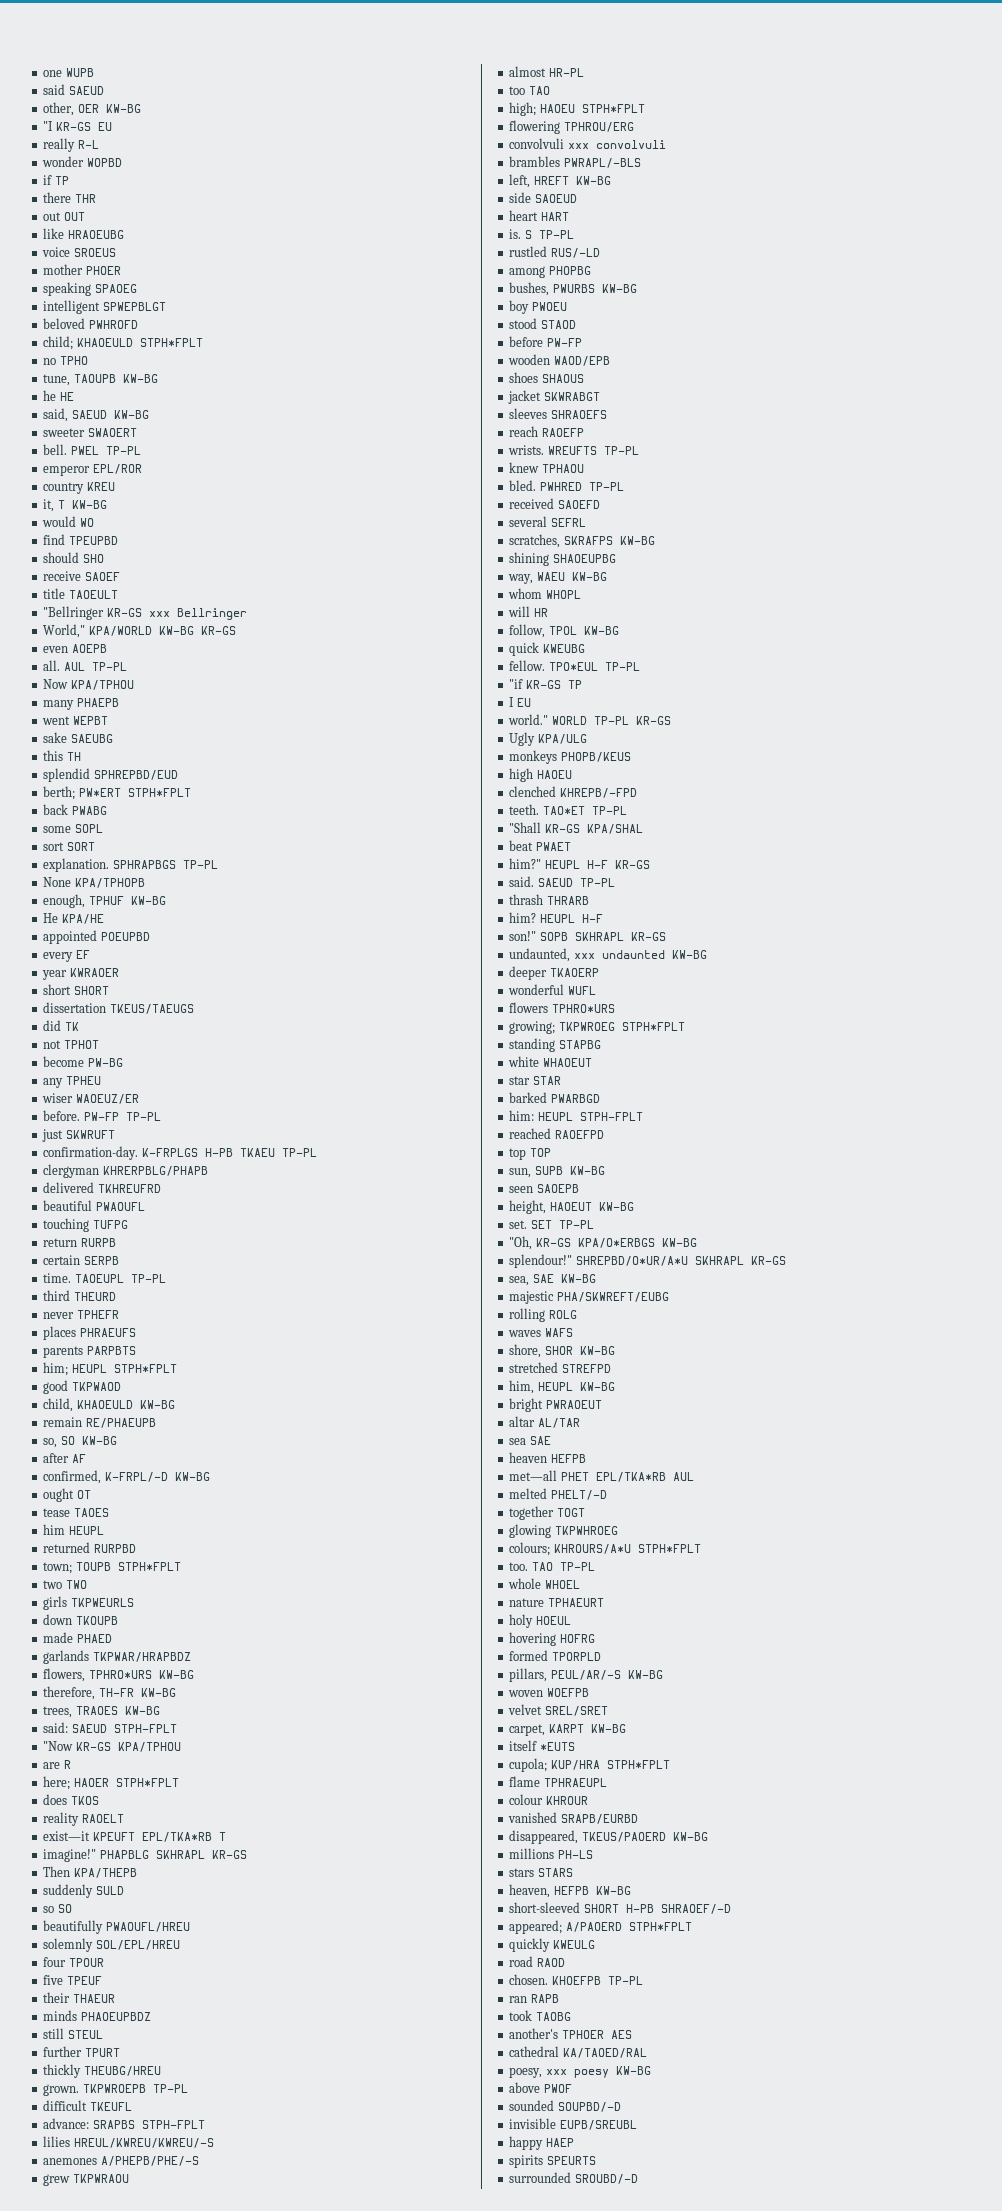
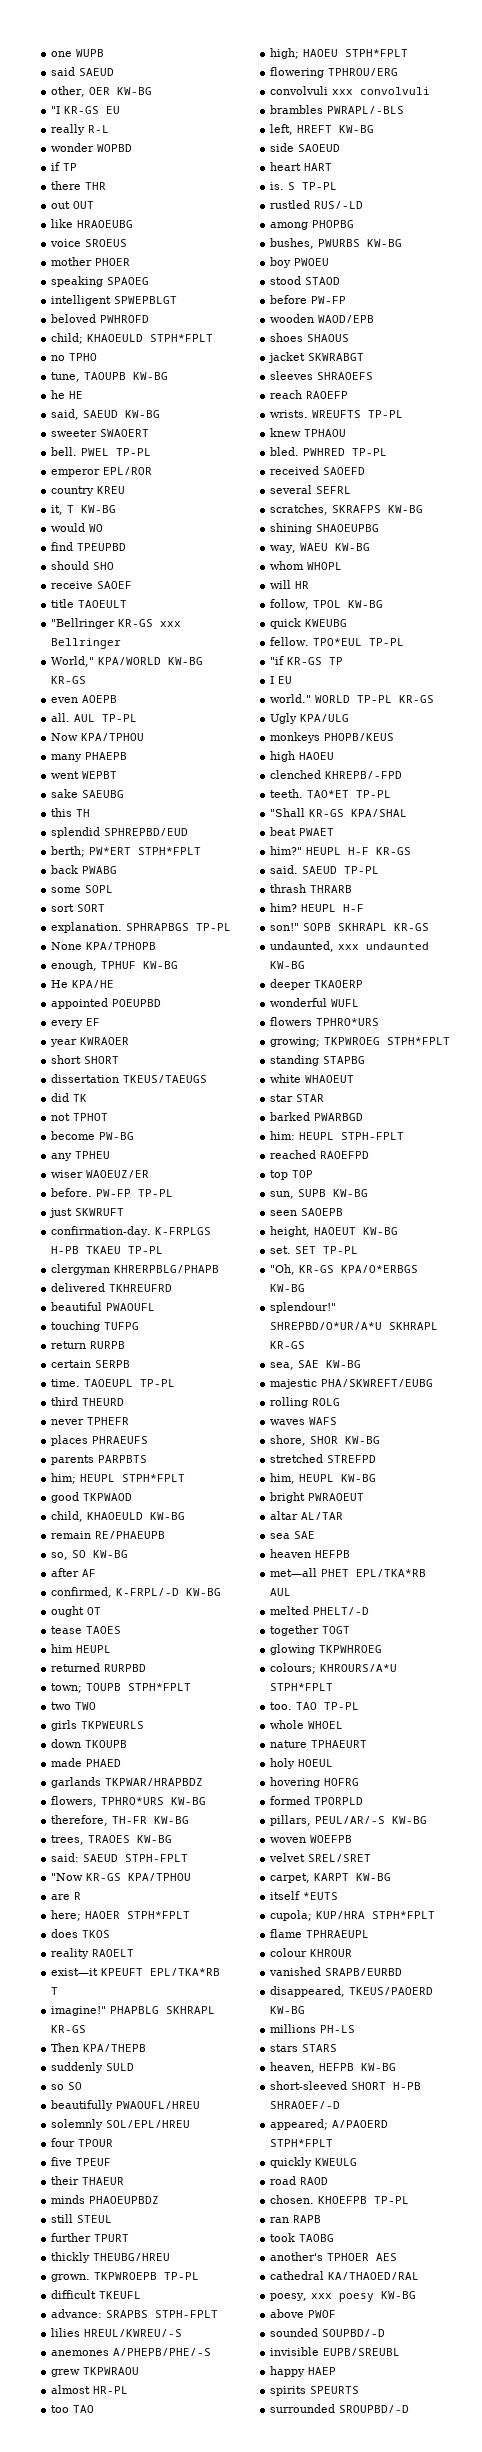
[73,2138,214,2148] HREUL/KWREU/KWREU/-S -> [84,2329,183,2337] HREUL/KWREU/-S
[562,2048,647,2058] KA/TAOED/RAL -> [328,2272,420,2280] KA/THAOED/RAL
[574,2174,638,2184] SROUBD/-D -> [339,2405,410,2413] SROUPBD/-D

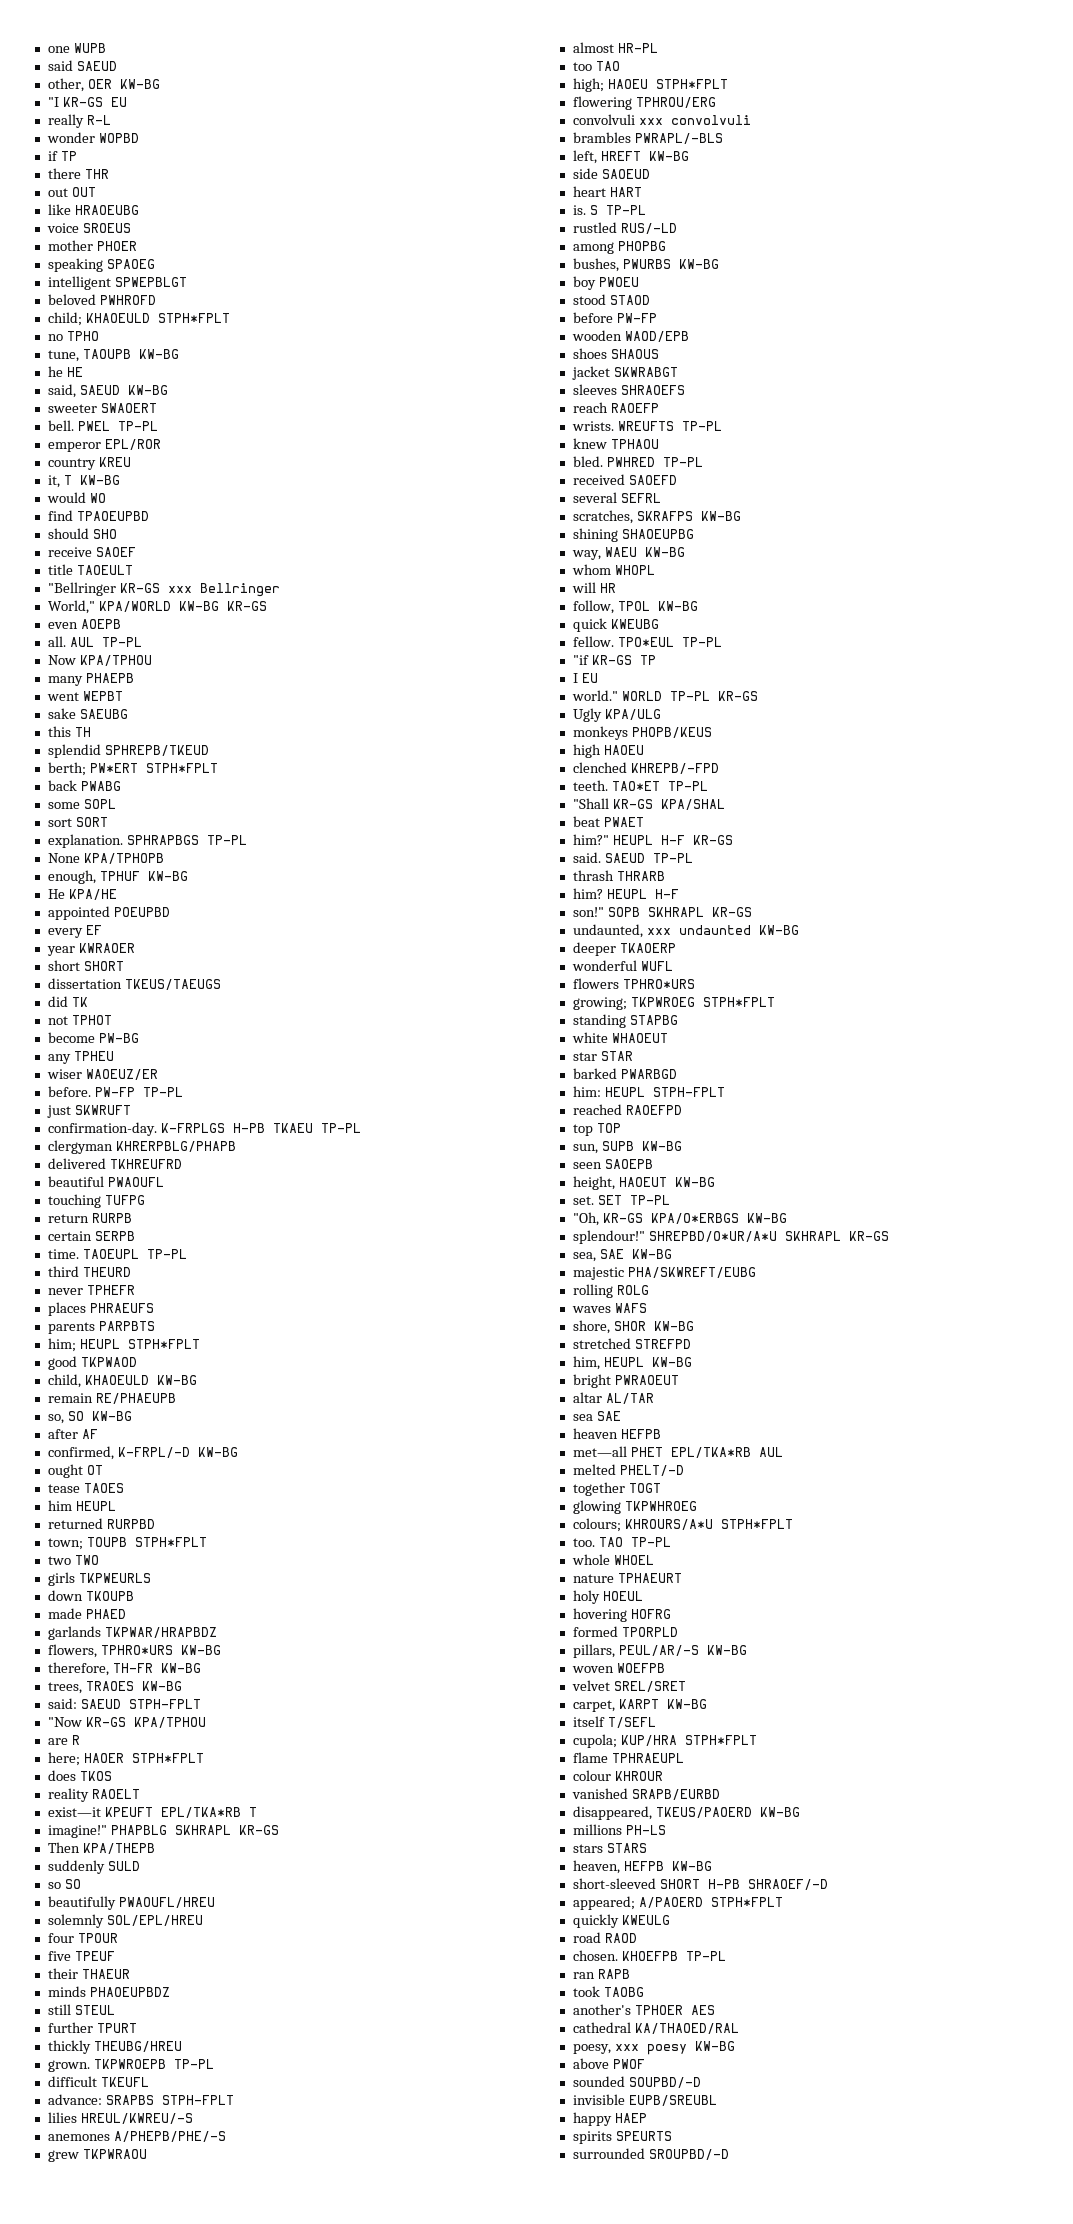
[77,543,127,551] TPEUPBD -> [76,511,149,521] TPAOEUPBD
[104,828,189,836] SPHREPBD/EUD -> [104,745,209,756] SPHREPB/TKEUD
[303,1892,339,1900] *EUTS -> [607,1717,656,1728] T/SEFL

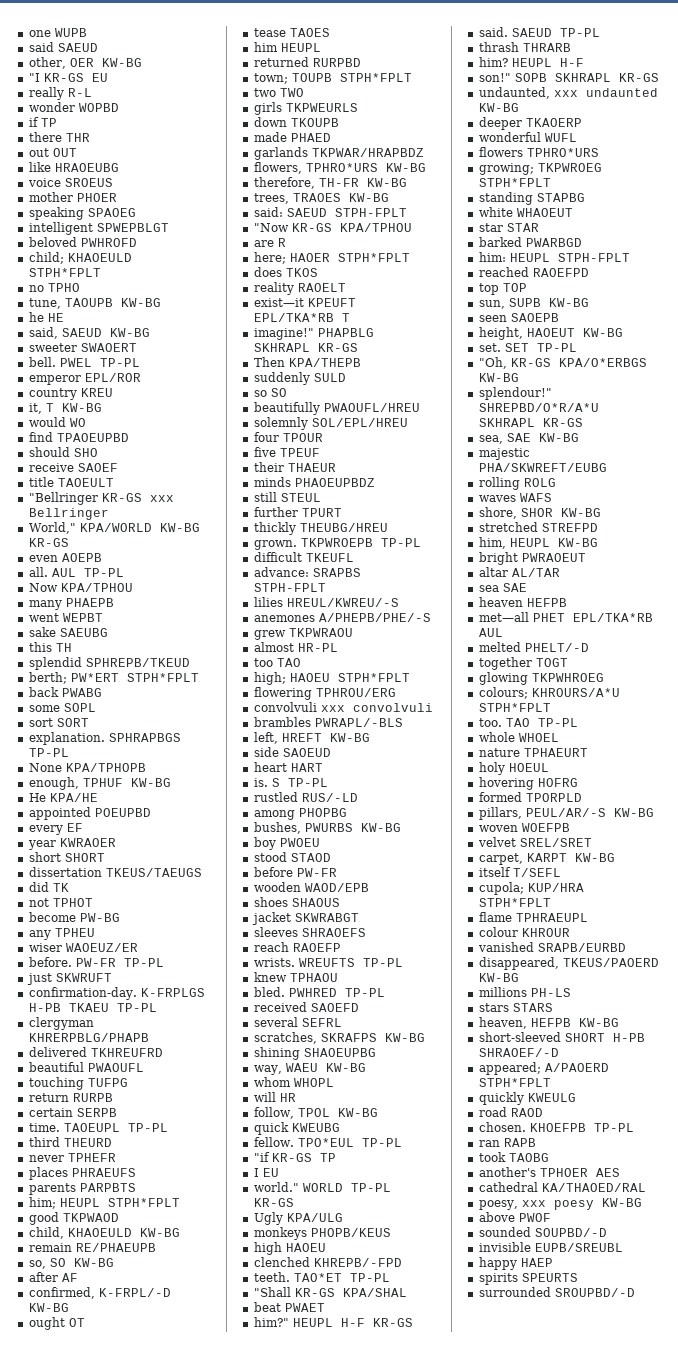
[94,1087,135,1097] PW-FP -> [75,958,116,967] PW-FR
[616,313,657,323] PW-FP -> [296,868,337,877] PW-FR
[648,1231,777,1242] SHREPBD/O*UR/A*U -> [478,403,599,412] SHREPBD/O*R/A*U

